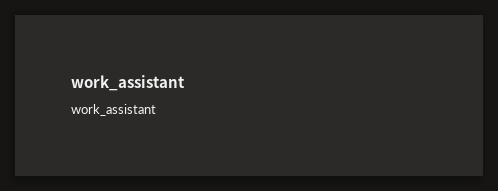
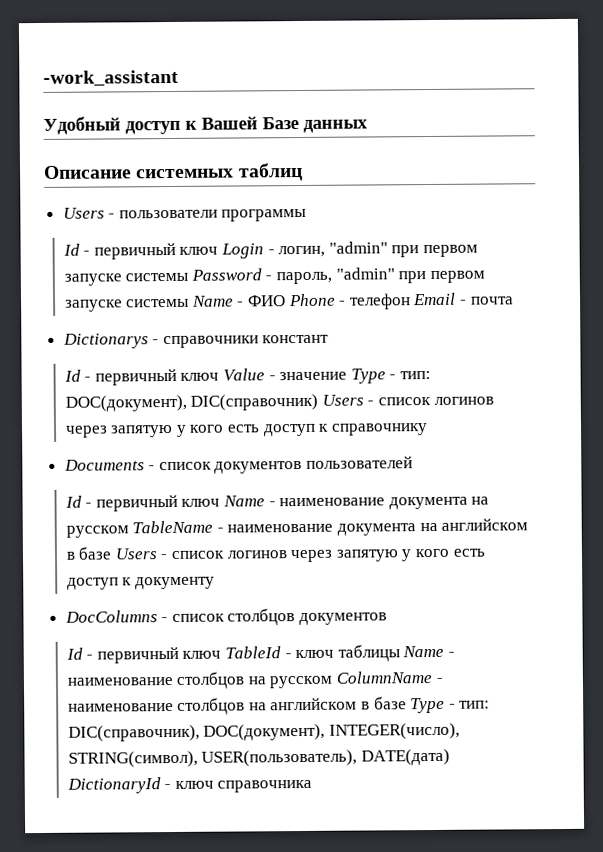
[71,75,185,91] [71,104,156,116] work_assistant // work_assistant -> [43,69,179,86] [43,116,368,135] [43,162,303,182] [62,207,308,222] [62,241,478,260] [63,267,485,286] [64,292,514,312] [62,333,330,349] [63,368,431,386] [64,393,494,412] [64,423,428,438] [63,456,414,474] [64,494,490,512] [65,518,529,538] [65,546,486,563] [66,576,215,590] [64,608,388,626] [65,644,455,664] [66,670,443,689] [67,696,491,715] [67,722,460,742] [67,748,450,768] [66,777,313,794] -work_assistant // Удобный доступ к Вашей Базе данных // Описание системных таблиц // Users - пользователи программы // Id - первичный ключ Login - логин, "admin" при первом запуске системы Password - пароль, "admin" при первом запуске системы Name - ФИО Phone - телефон Email - почта // Dictionarys - справочники констант // Id - первичный ключ Value - значение Type - тип: DOC(документ), DIC(справочник) Users - список логинов через запятую у кого есть доступ к справочнику // Documents - список документов пользователей // Id - первичный ключ Name - наименование документа на русском TableName - наименование документа на английском в базе Users - список логинов через запятую у кого есть доступ к документу // DocColumns - список столбцов документов // Id - первичный ключ TableId - ключ таблицы Name - наименование столбцов на русском ColumnName - наименование столбцов на английском в базе Type - тип: DIC(справочник), DOC(документ), INTEGER(число), STRING(символ), USER(пользователь), DATE(дата) DictionaryId - ключ справочника

